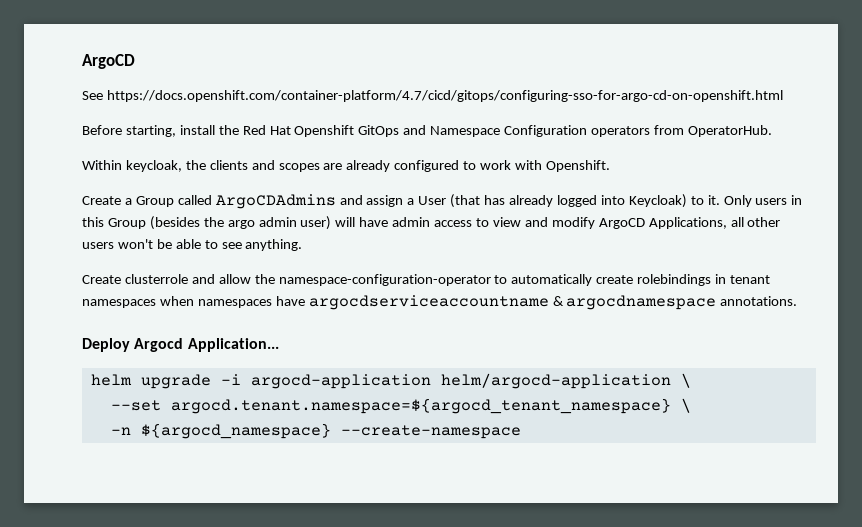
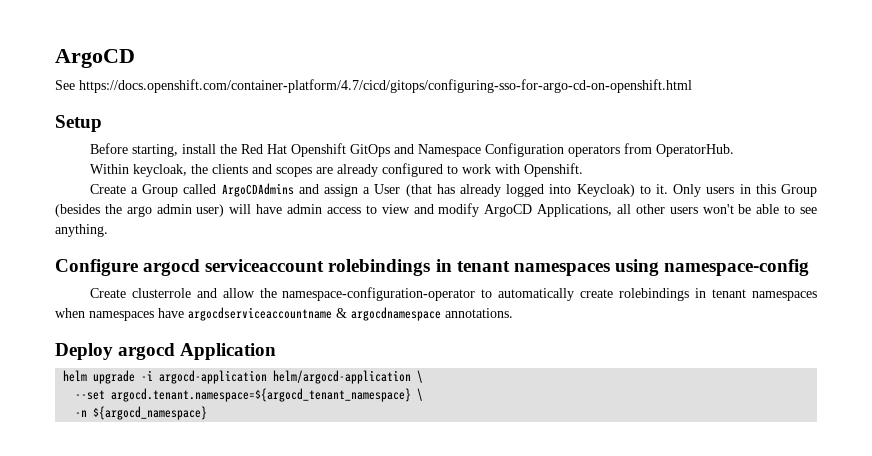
(783, 96) none -> [55,115,102,132] // Setup
(303, 245) none -> [55,259,810,276] // Configure argocd serviceaccount rolebindings in tenant namespaces using namespace-config
[134,338,279,352] Argocd Application... -> [118,343,277,360] argocd Application
[340,425,521,439] --create-namespace -> (208, 413) none

